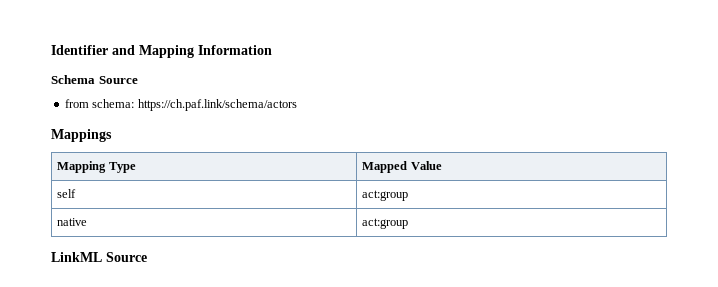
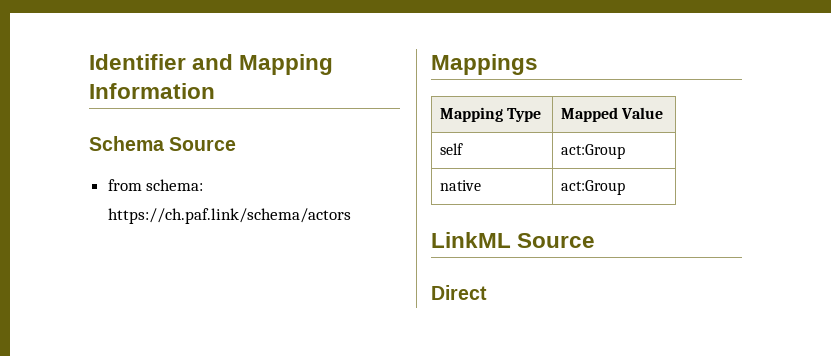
[362,190,409,201] act:group -> [561,144,626,159] act:Group
[362,218,409,229] act:group -> [561,180,626,195] act:Group
(147, 257) none -> [431,285,487,300] // Direct

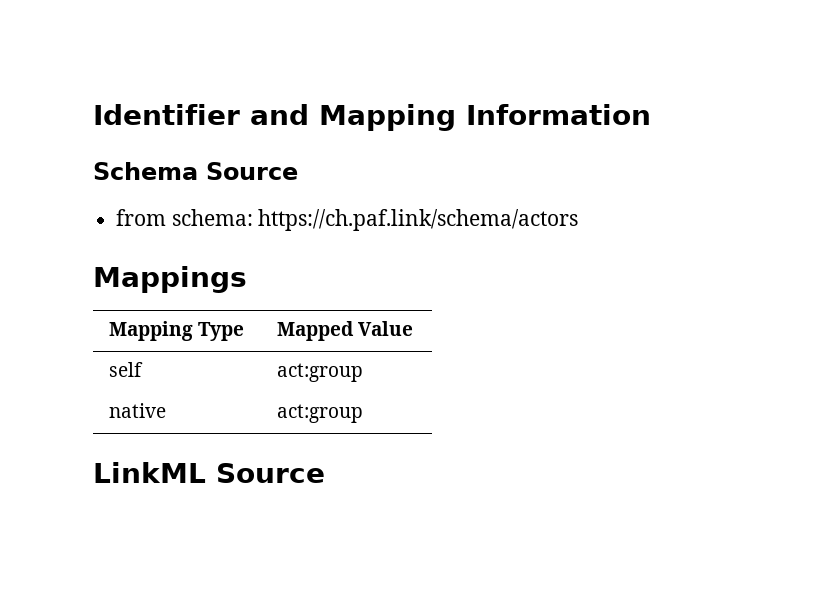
[561,144,626,159] act:Group -> [276,363,363,382] act:group
[561,180,626,195] act:Group -> [276,404,363,423] act:group
[431,285,487,300] // Direct -> (325, 473) none

